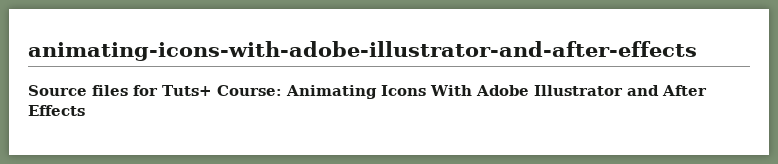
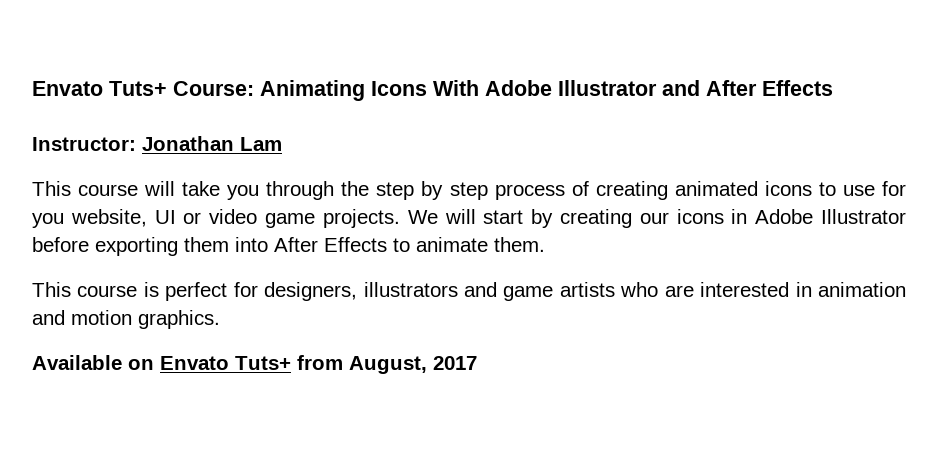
[28,41,697,61] [28,85,158,96] animating-icons-with-adobe-illustrator-and-after-effects // Source files for -> [32,81,103,96] Envato
(85, 110) none -> [32,136,282,151] [32,181,906,200] [32,209,906,228] [32,237,545,256] [32,282,907,301] [32,310,220,329] [32,355,477,374] // Instructor: Jonathan Lam // This course will take you through the step by step process of creating animated icons to use for you website, UI or video game projects. We will start by creating our icons in Adobe Illustrator before exporting them into After Effects to animate them. // This course is perfect for designers, illustrators and game artists who are interested in animation and motion graphics. // Available on Envato Tuts+ from August, 2017

